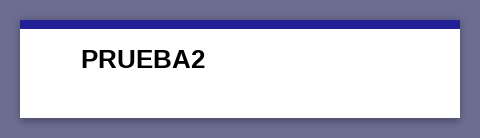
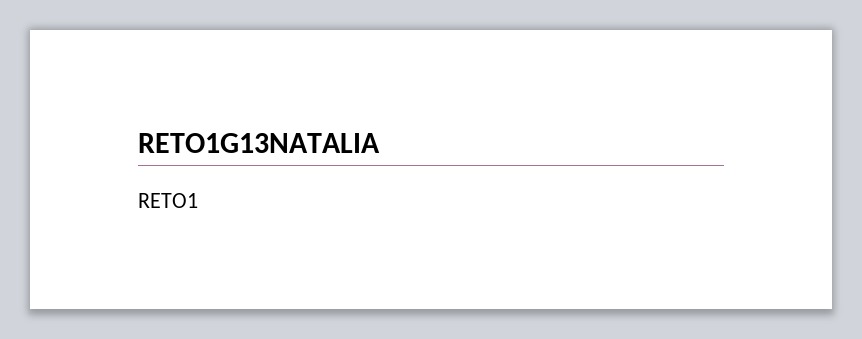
[81,50,205,68] PRUEBA2 -> [138,133,380,153] [138,193,198,208] RETO1G13NATALIA // RETO1

